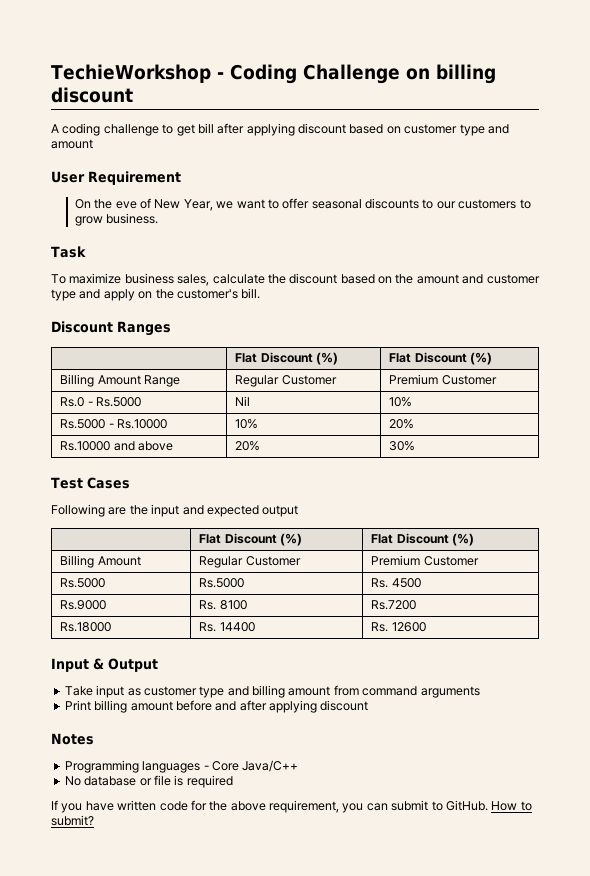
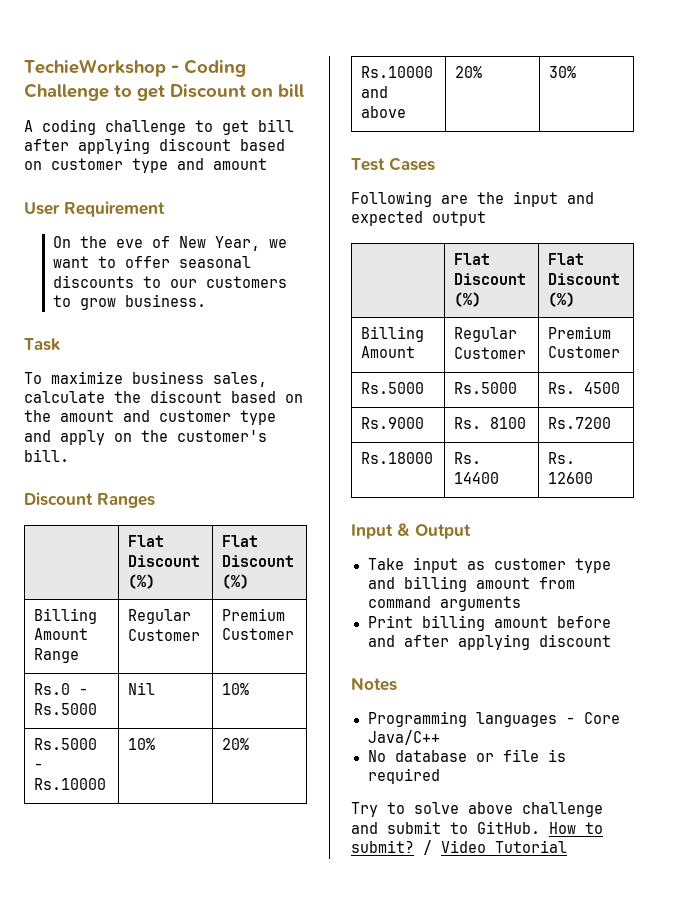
[405,64,496,84] [51,87,133,103] on billing discount -> [114,84,304,101] to get Discount on bill
[51,800,388,813] If you have written code for the above requirement, you can -> [351,802,603,817] [351,822,378,834] Try to solve above challenge and
(94, 820) none -> [423,840,567,855] / Video Tutorial

